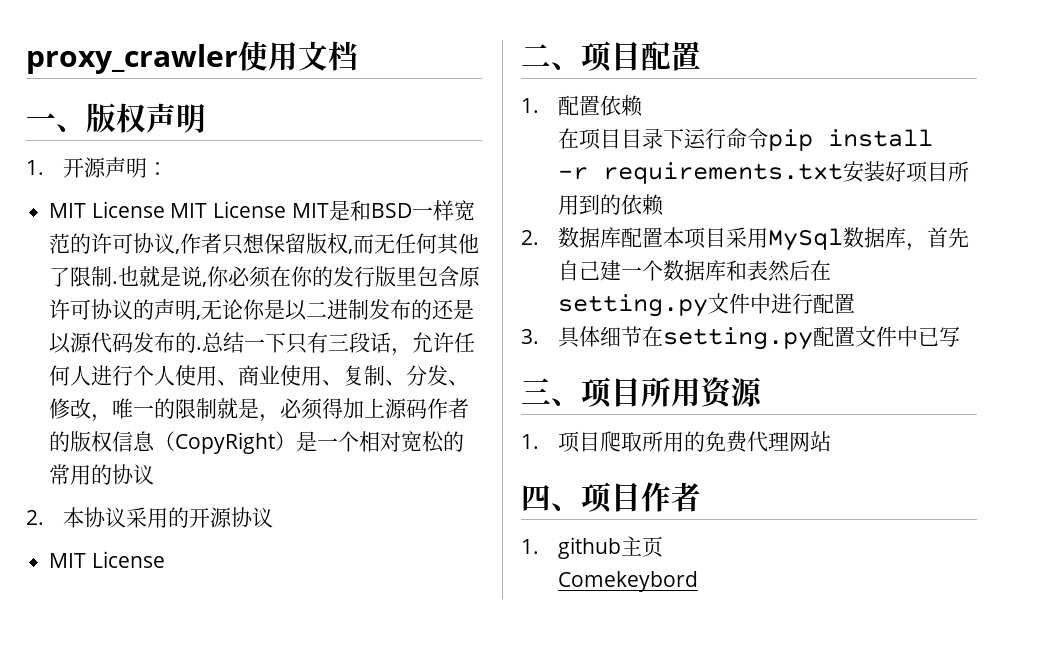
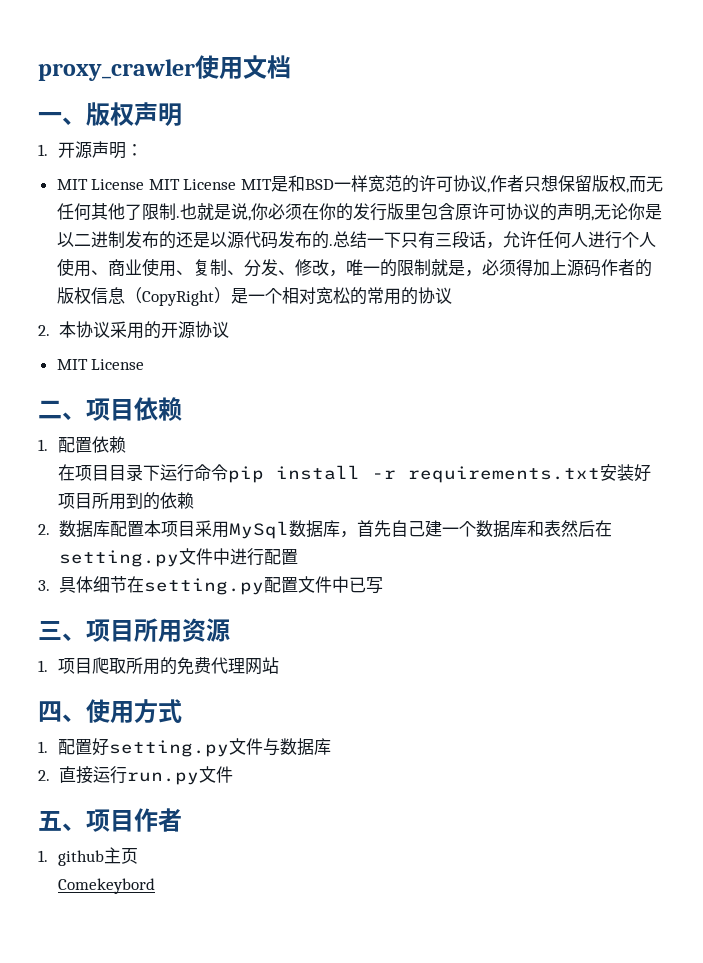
[641,41,701,71] 配置 -> [134,397,182,421] 依赖
(581, 507) none -> [86,699,182,723] [38,738,332,757] [38,766,233,785] [38,811,86,831] 使用方式 // 1.配置好setting.py文件与数据库 // 2.直接运行run.py文件 // 五、

